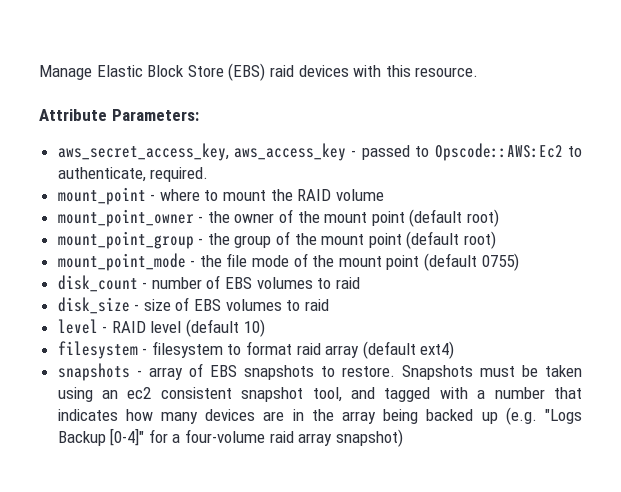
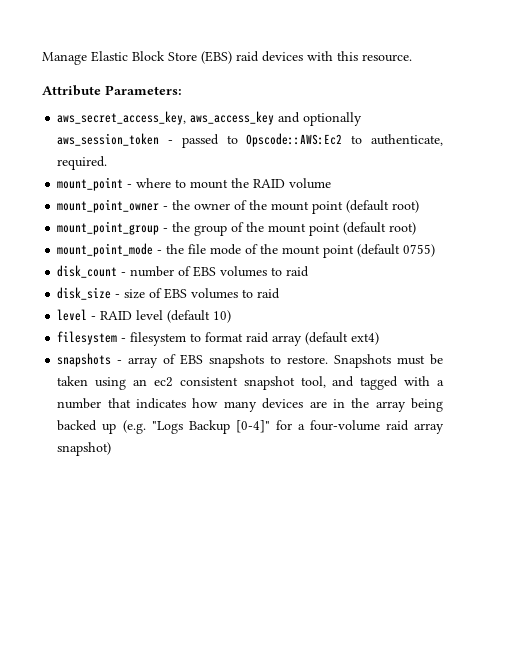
(347, 152) none -> [278,112,363,126] [57,133,160,146] and optionally aws_session_token

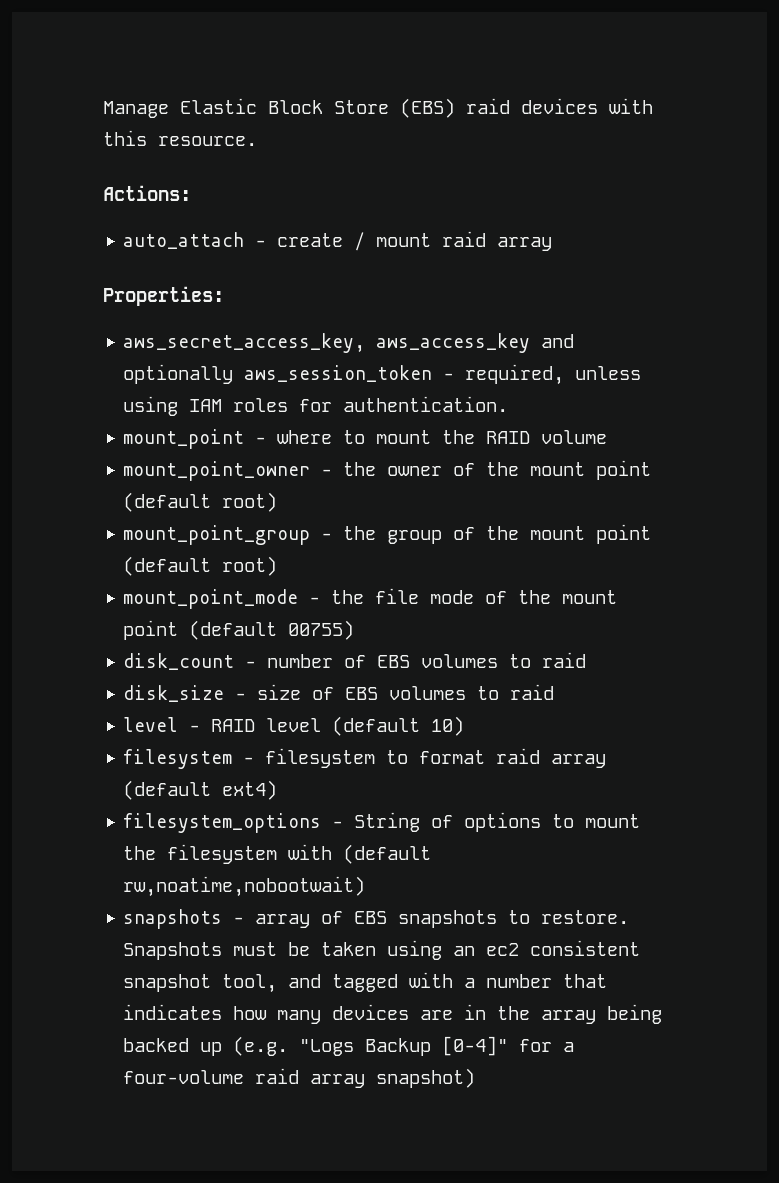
[42,85,182,96] Attribute Parameters: -> [103,185,191,201] [123,231,553,251] [103,286,224,306] Actions: // auto_attach - create / mount raid array // Properties:
[181,133,443,148] [57,156,108,170] passed to Opscode::AWS:Ec2 to authenticate, required. -> [465,364,642,385] [123,396,509,416] required, unless using IAM roles for authentication.
[403,244,436,257] 0755) -> [288,620,355,640] 00755)
(380, 338) none -> [123,812,641,833] [123,844,432,864] [123,876,366,897] // filesystem_options - String of options to mount the filesystem with (default rw,noatime,nobootwait)

